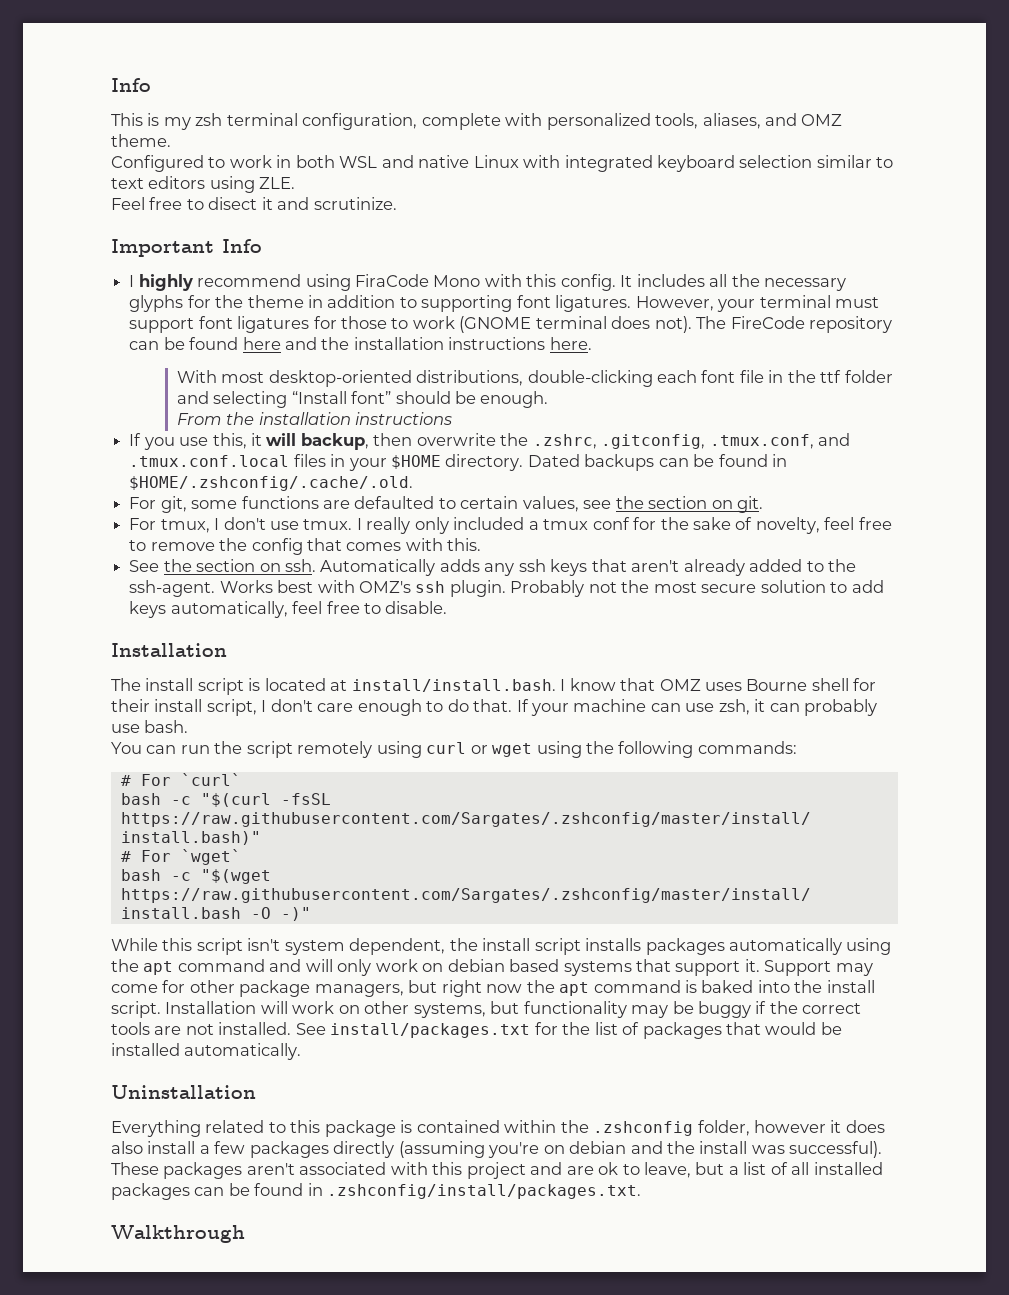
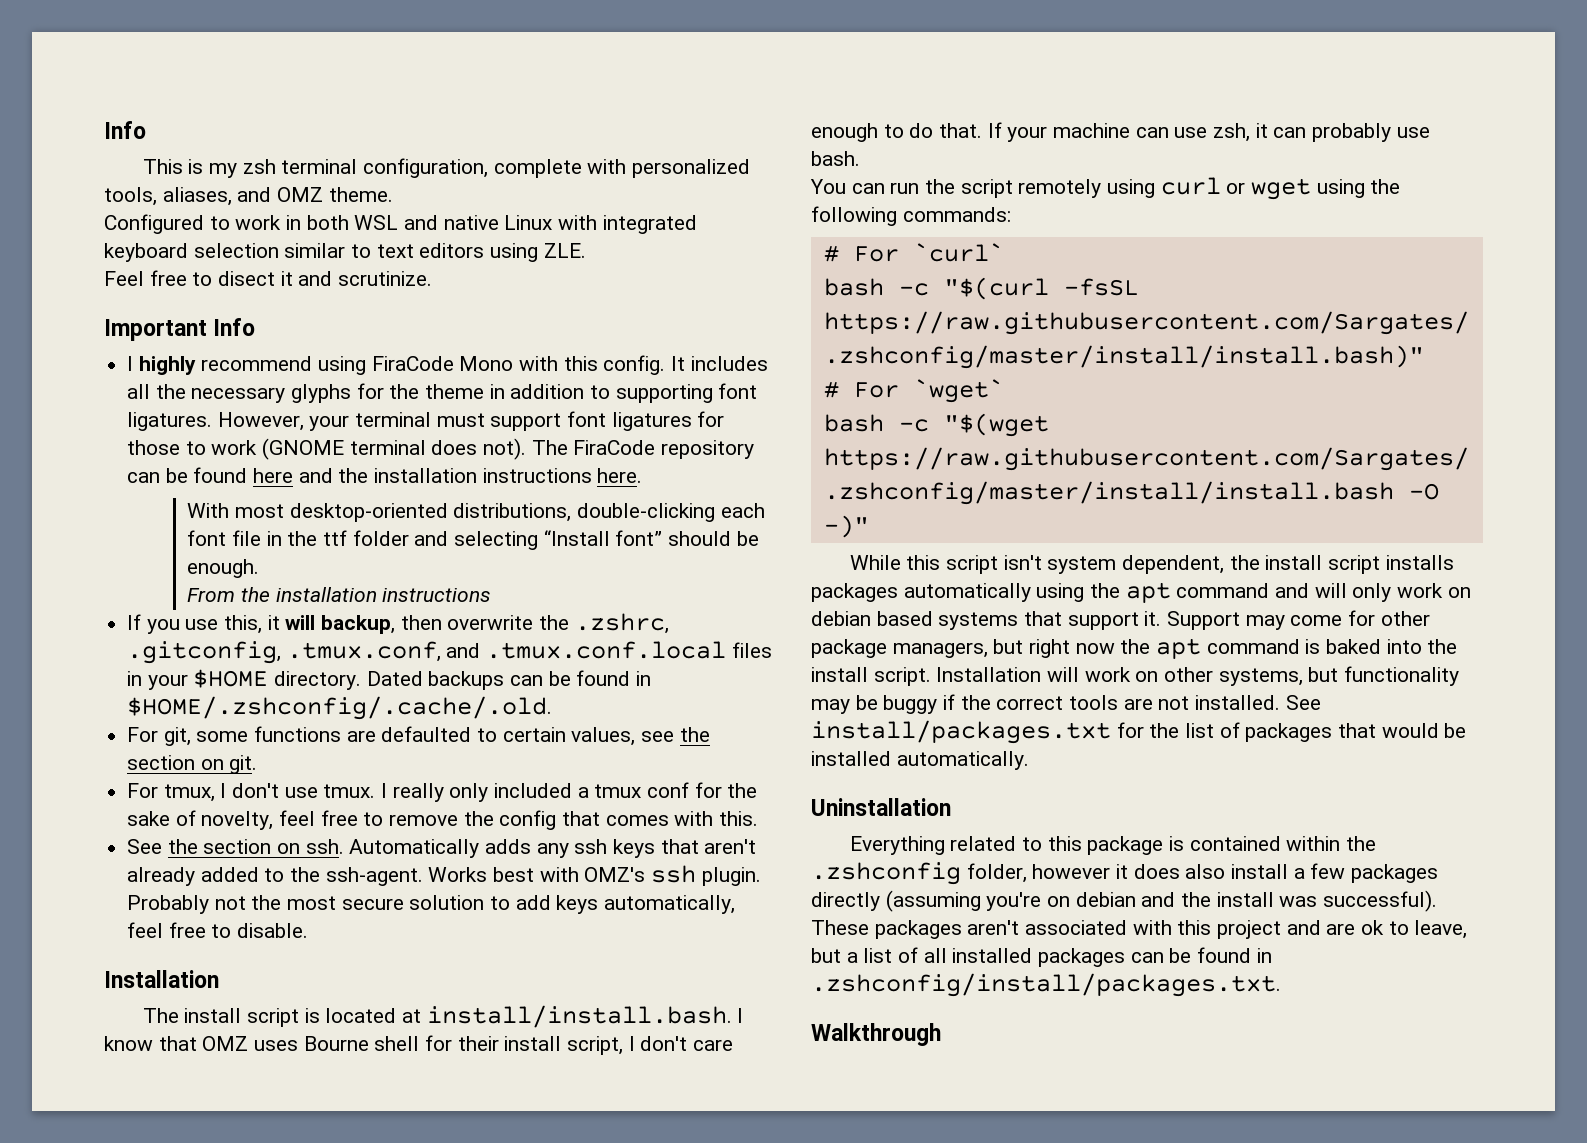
[730,316,805,329] FireCode -> [573,440,656,455] FiraCode

